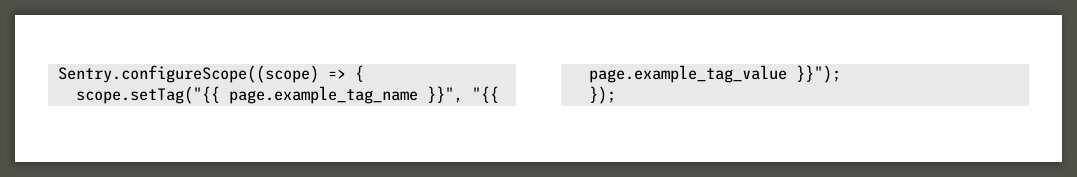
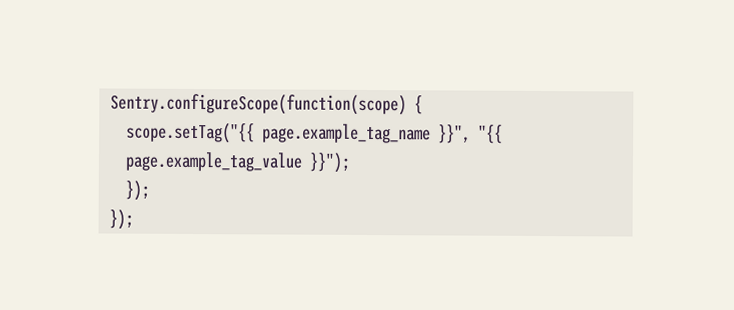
[58,65,347,83] Sentry.configureScope((scope) => -> [110,93,408,116] Sentry.configureScope(function(scope)
(617, 95) none -> [109,209,135,230] // });

